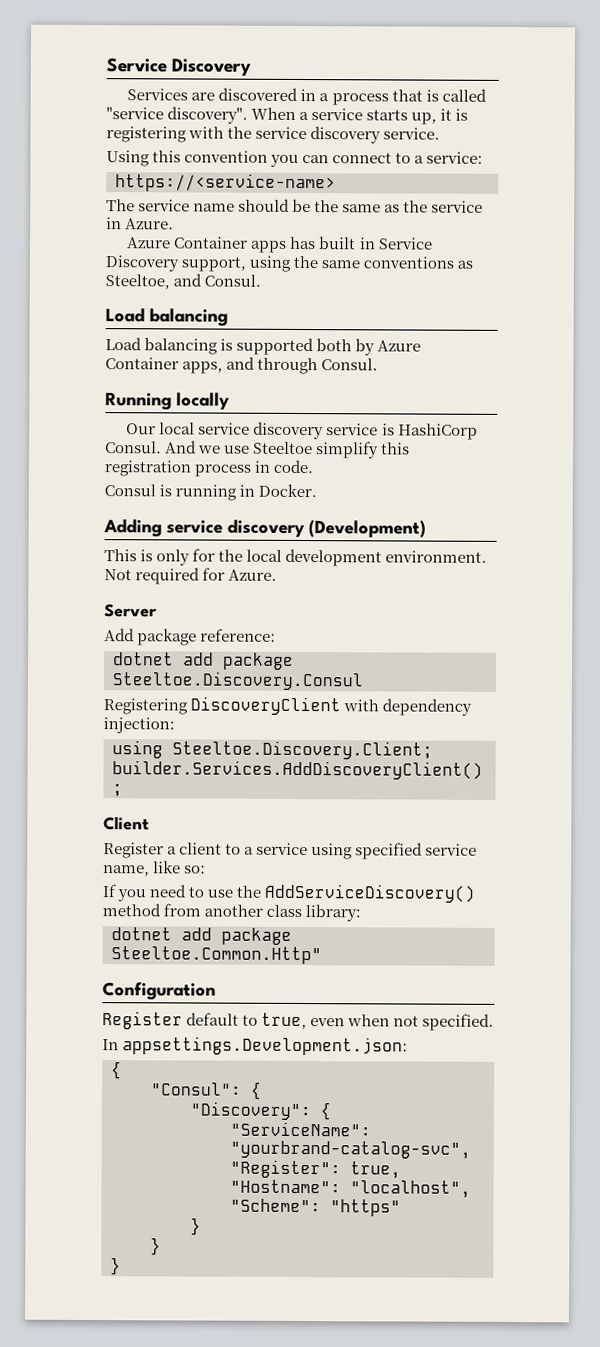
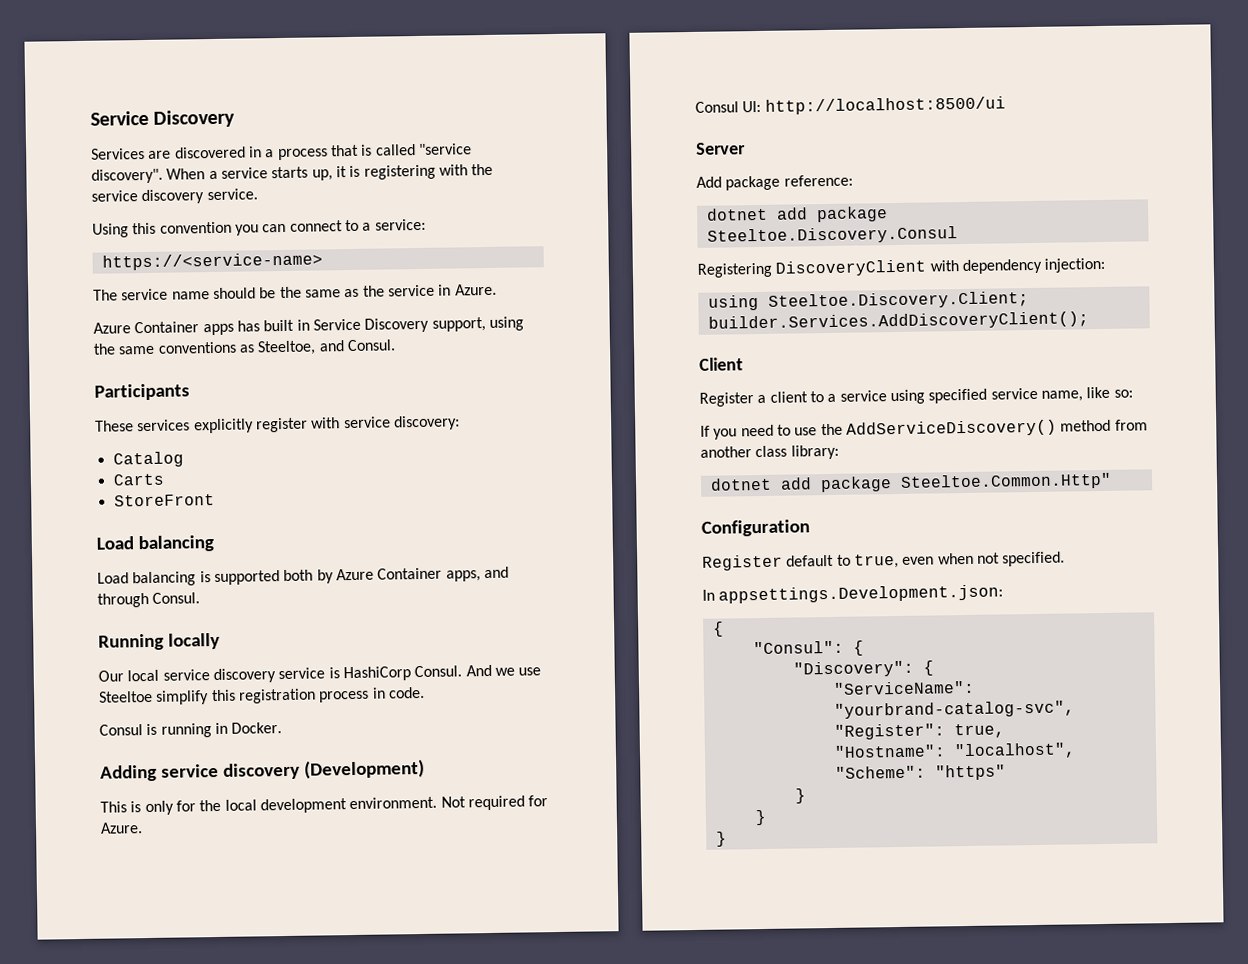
(262, 280) none -> [94,383,190,401] [95,415,460,434] [112,451,184,468] [112,473,164,486] [113,494,215,507] // Participants // These services explicitly register with service discovery: // Catalog // Carts // StoreFront
(278, 575) none -> [695,96,1006,115] // Consul UI: http://localhost:8500/ui

